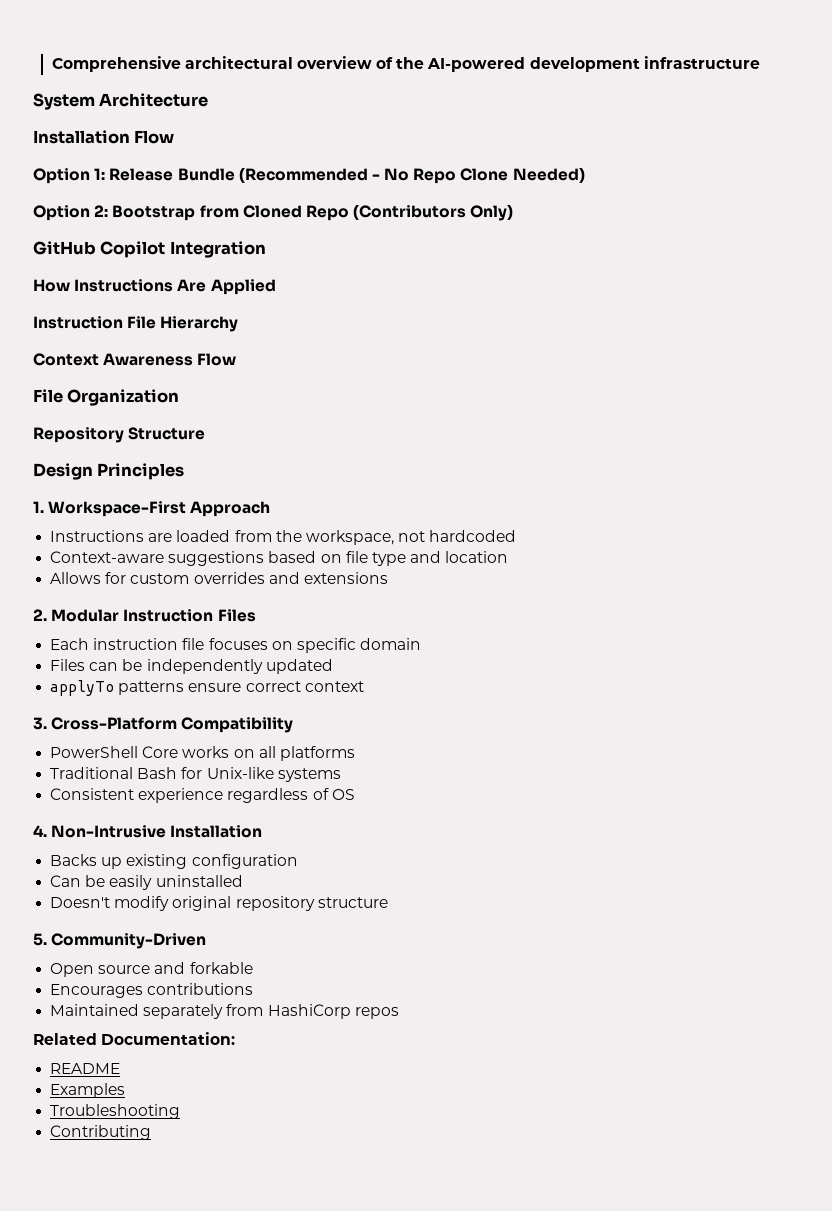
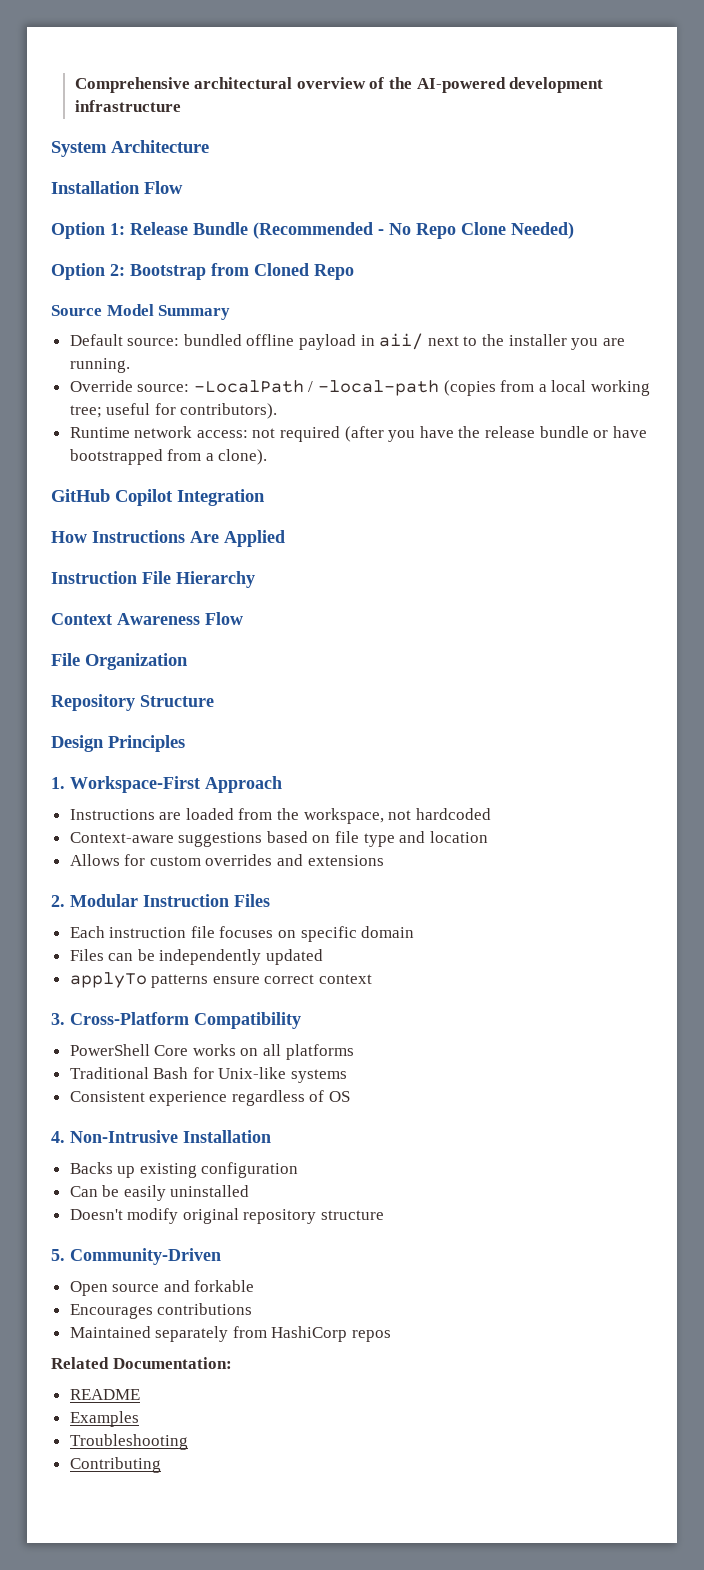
[353,204,514,221] (Contributors Only) -> [51,304,231,320] [69,333,625,350] [69,358,130,373] [69,380,651,396] [69,403,278,419] [69,426,647,442] [69,449,268,465] // Source Model Summary // Default source: bundled offline payload in aii/ next to the installer you are running. // Override source: -LocalPath / -local-path (copies from a local working tree; useful for contributors). // Runtime network access: not required (after you have the release bundle or have bootstrapped from a clone).

